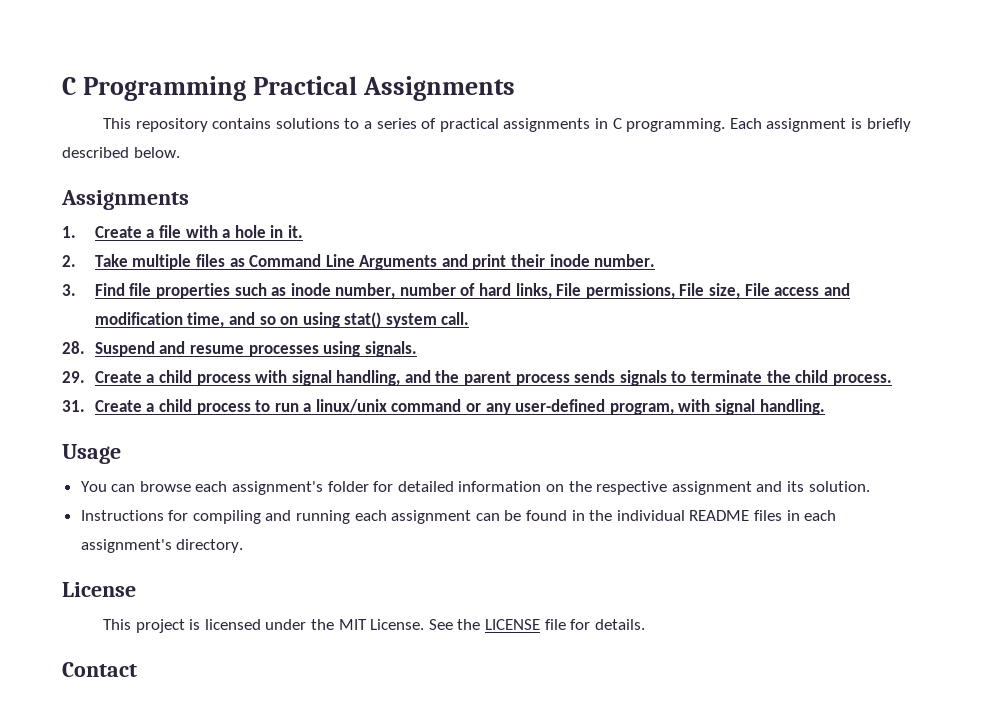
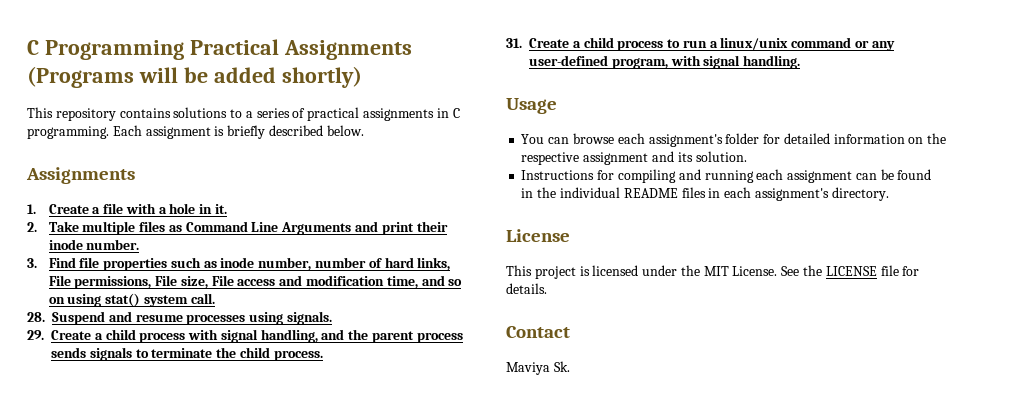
(515, 88) none -> [27,66,362,88] (Programs will be added shortly)
(137, 669) none -> [506,361,570,375] // Maviya Sk.

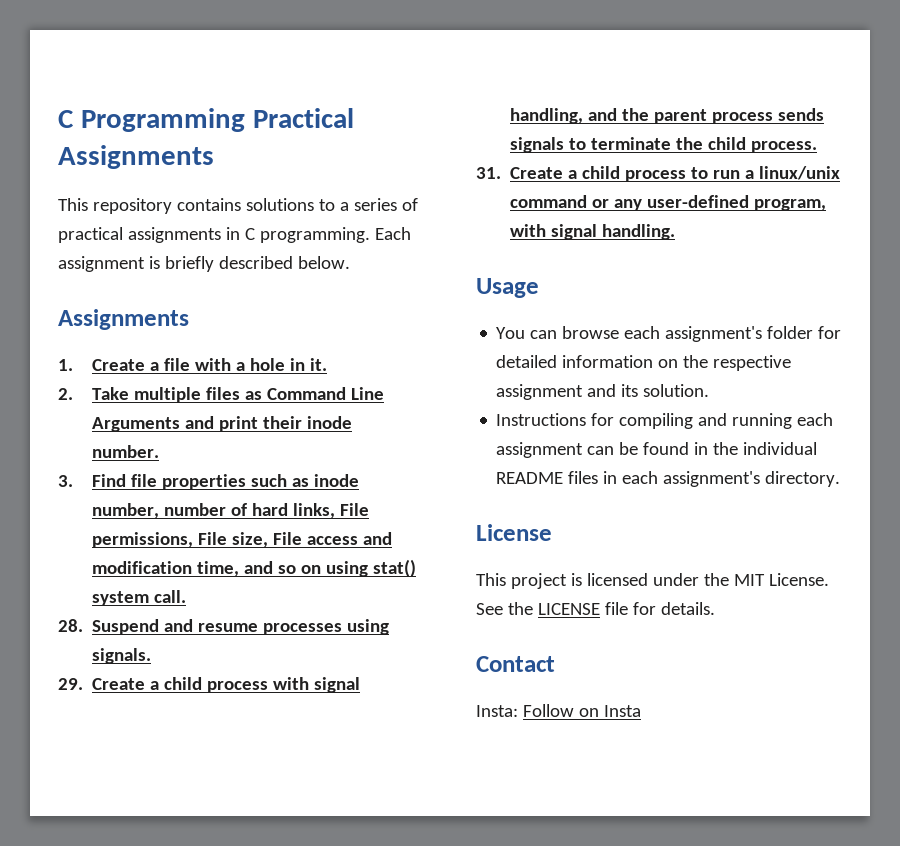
[27,66,362,88] (Programs will be added shortly) -> (214, 157) none
[506,361,570,375] Maviya Sk. -> [476,704,641,717] Insta: Follow on Insta

